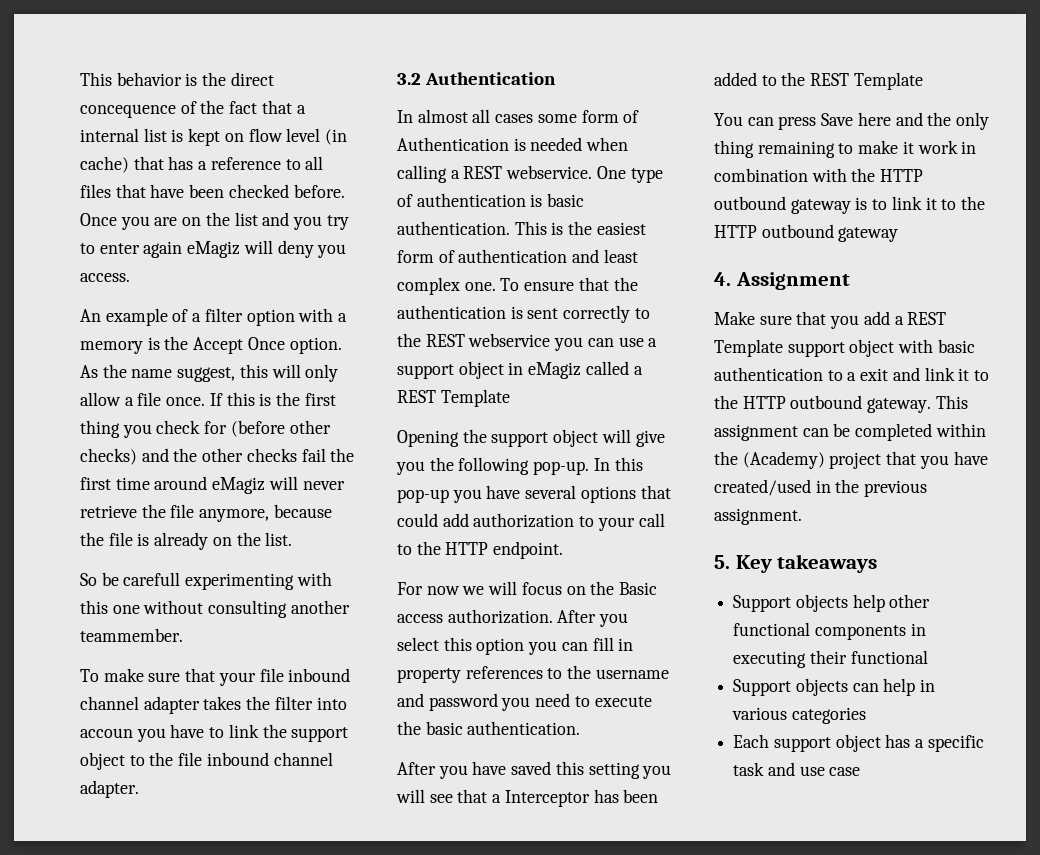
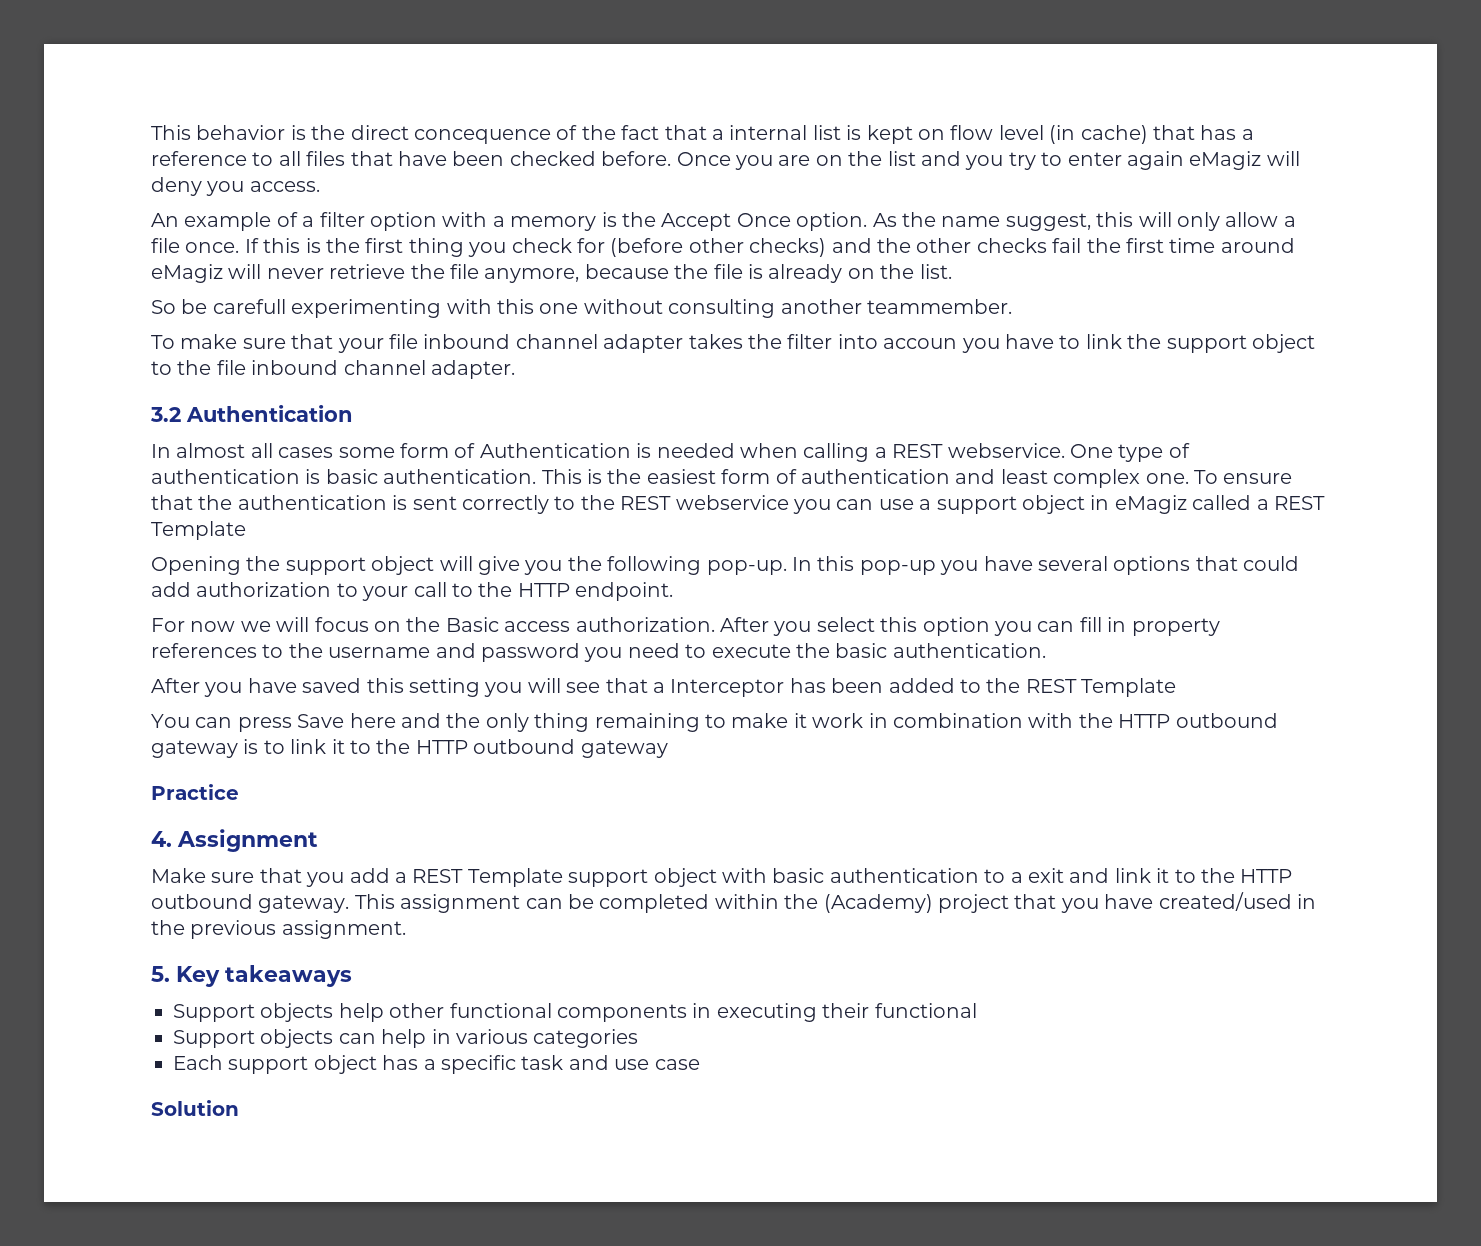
(899, 234) none -> [151,784,239,800] // Practice
(861, 771) none -> [151,1100,239,1116] // Solution

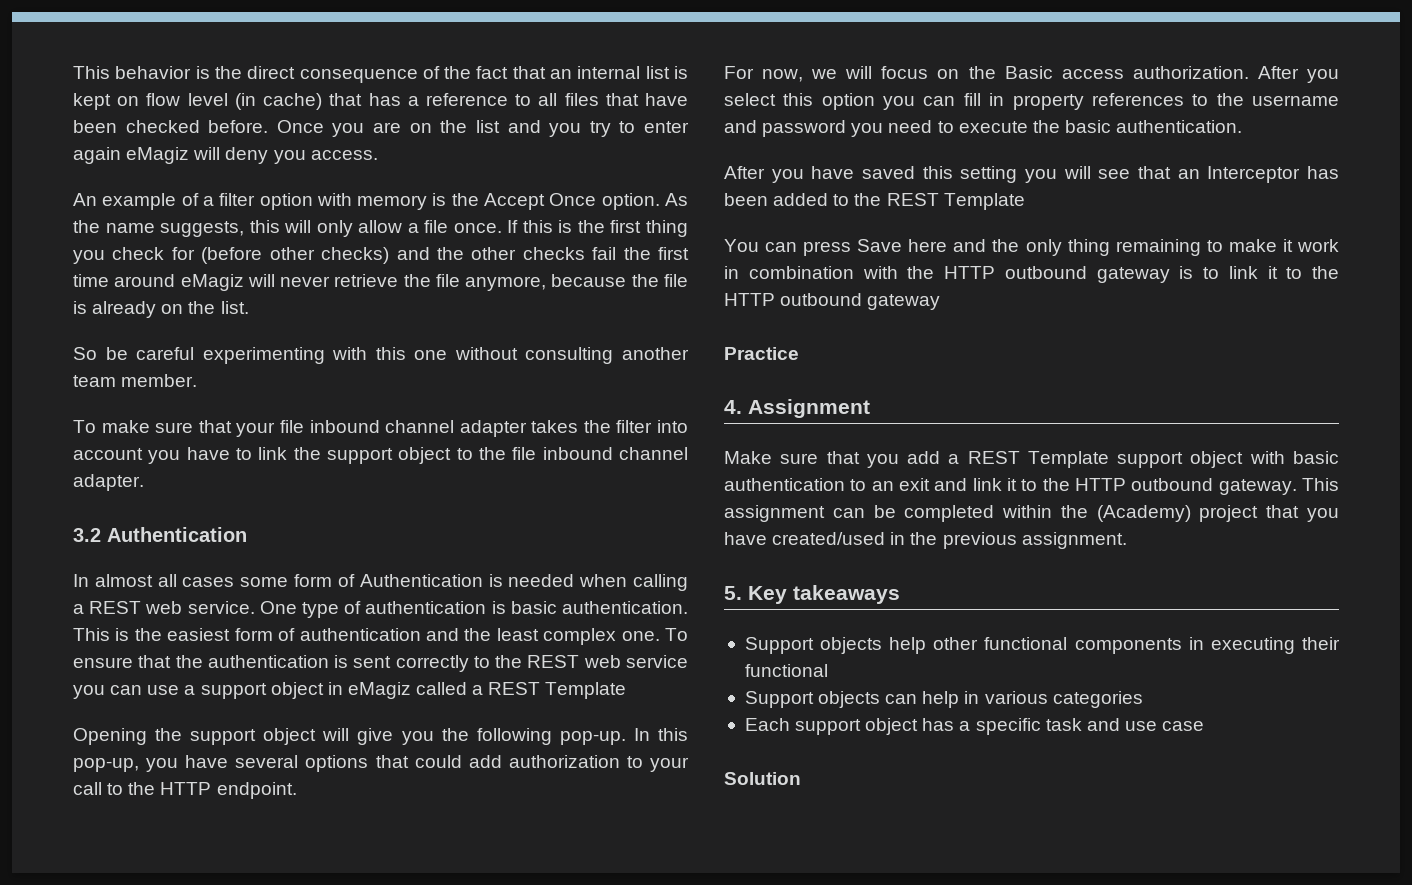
[414,129,551,144] concequence -> [299,69,418,83] consequence
[711,129,724,140] a -> [550,69,573,79] an
[492,216,505,227] a -> (352, 199) none
[1005,213,1091,231] suggest, -> [160,221,245,237] suggests,
[212,299,286,314] carefull -> [136,347,195,360] careful
[866,299,1012,314] teammember. -> [73,374,198,387] team member.
[883,338,958,349] accoun -> [73,448,143,460] account
[947,443,1065,458] webservice. -> [145,601,255,614] web service.
(996, 476) none -> [464,628,492,641] the
[675,495,789,510] webservice -> [583,655,688,668] web service
[859,560,936,575] pop-up -> [73,758,139,772] pop-up,
[190,621,236,632] now -> [762,69,804,82] now,
[652,682,665,693] a -> [1177,169,1200,179] an
[1010,872,1023,883] a -> [871,481,894,491] an

